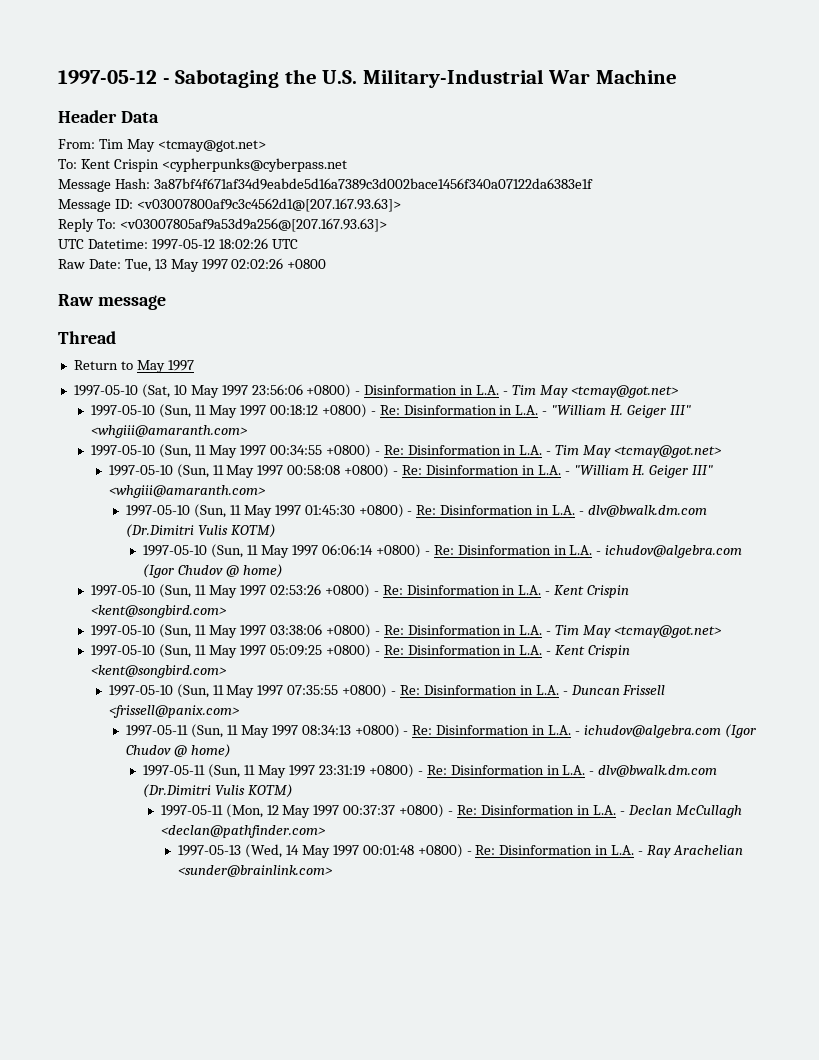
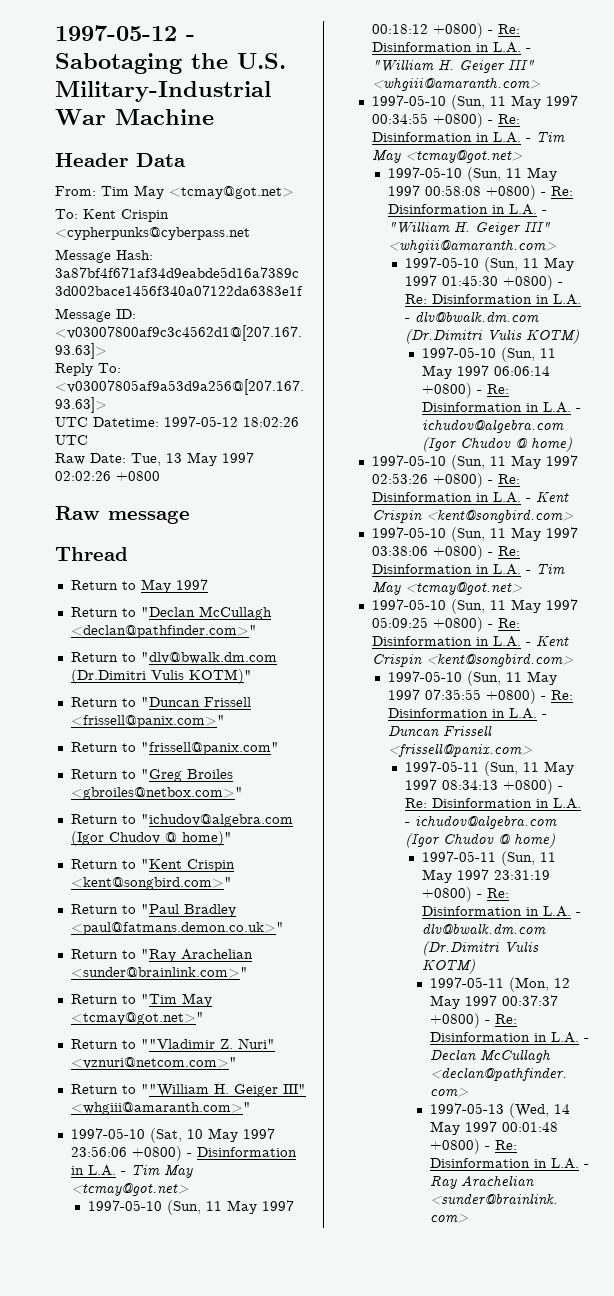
(194, 365) none -> [70,606,272,620] [70,625,257,638] [70,652,277,664] [70,669,252,684] [70,697,251,707] [70,715,225,728] [70,742,279,755] [70,769,233,782] [70,787,243,800] [70,814,293,827] [70,831,232,846] [70,859,235,872] [70,877,232,890] [70,904,236,917] [70,922,284,935] [70,949,253,962] [70,967,248,978] [70,993,212,1007] [70,1012,204,1025] [70,1038,275,1049] [70,1057,237,1069] [70,1084,306,1097] [70,1102,251,1115] // Return to "Declan McCullagh <declan@pathfinder.com>" // Return to "dlv@bwalk.dm.com (Dr.Dimitri Vulis KOTM)" // Return to "Duncan Frissell <frissell@panix.com>" // Return to "frissell@panix.com" // Return to "Greg Broiles <gbroiles@netbox.com>" // Return to "ichudov@algebra.com (Igor Chudov @ home)" // Return to "Kent Crispin <kent@songbird.com>" // Return to "Paul Bradley <paul@fatmans.demon.co.uk>" // Return to "Ray Arachelian <sunder@brainlink.com>" // Return to "Tim May <tcmay@got.net>" // Return to ""Vladimir Z. Nuri" <vznuri@netcom.com>" // Return to ""William H. Geiger III" <whgiii@amaranth.com>"

